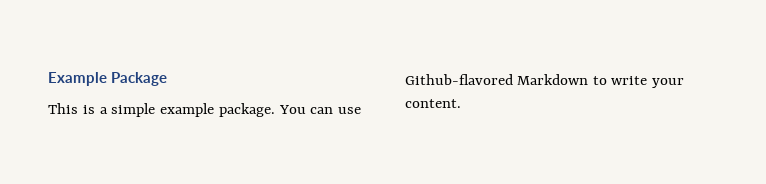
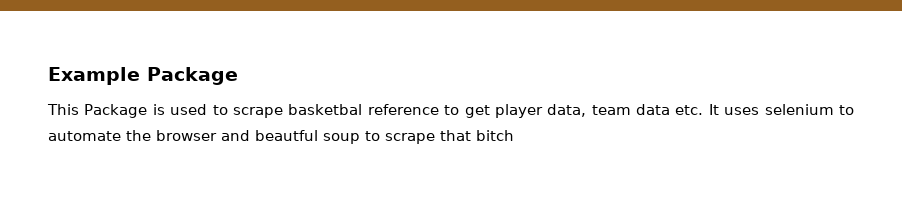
[82,103,361,117] [405,74,684,88] [405,99,461,108] is a simple example package. You can use Github-flavored Markdown to write your content. -> [84,104,855,118] [48,130,514,144] Package is used to scrape basketbal reference to get player data, team data etc. It uses selenium to automate the browser and beautful soup to scrape that bitch

